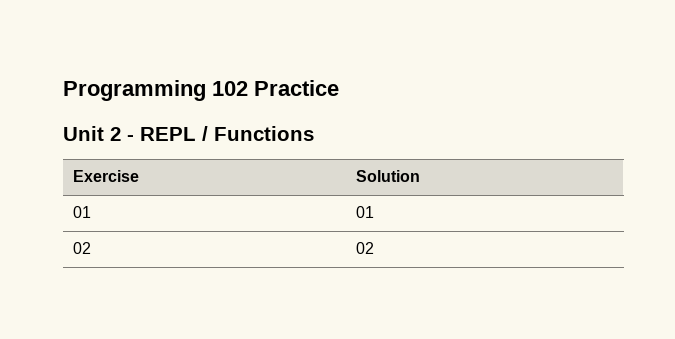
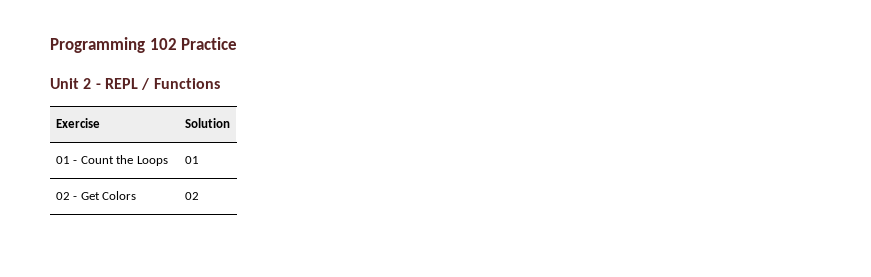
(91, 212) none -> [73,155,168,166] - Count the Loops
(91, 248) none -> [73,191,137,200] - Get Colors

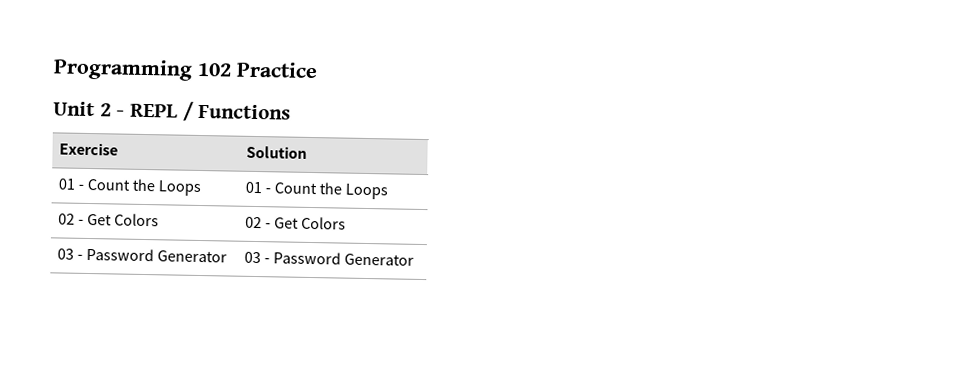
(199, 160) none -> [265,182,388,200] - Count the Loops
(199, 196) none -> [265,216,346,230] [57,247,227,263] [244,251,414,266] - Get Colors // 03 - Password Generator | 03 - Password Generator

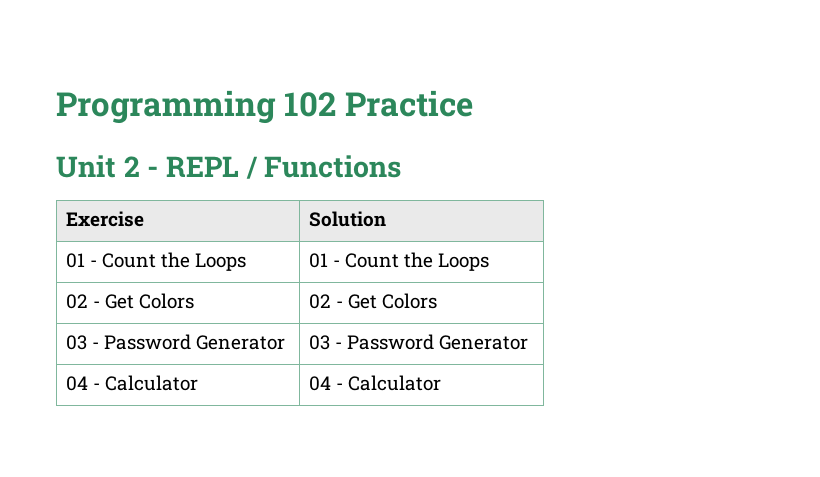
(414, 259) none -> [65,375,198,391] [308,375,441,391] // 04 - Calculator | 04 - Calculator

